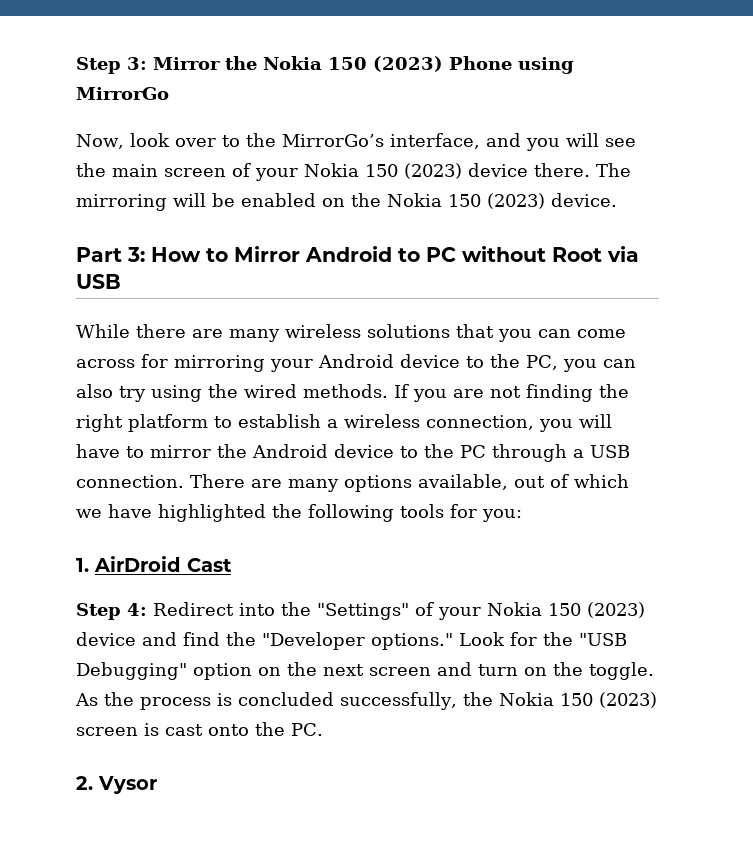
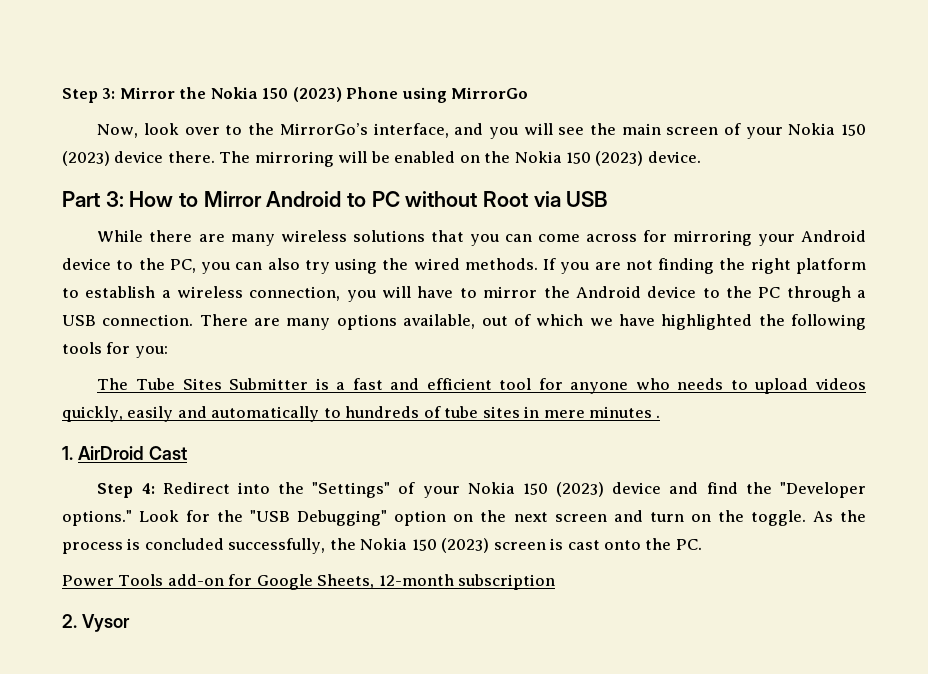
(522, 515) none -> [97,378,867,394] [62,406,661,422] // The Tube Sites Submitter is a fast and efficient tool for anyone who needs to upload videos quickly, easily and automatically to hundreds of tube sites in mere minutes .
(323, 729) none -> [62,574,556,590] // Power Tools add-on for Google Sheets, 12-month subscription

